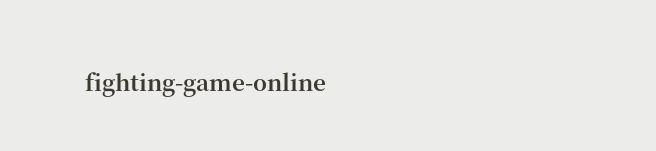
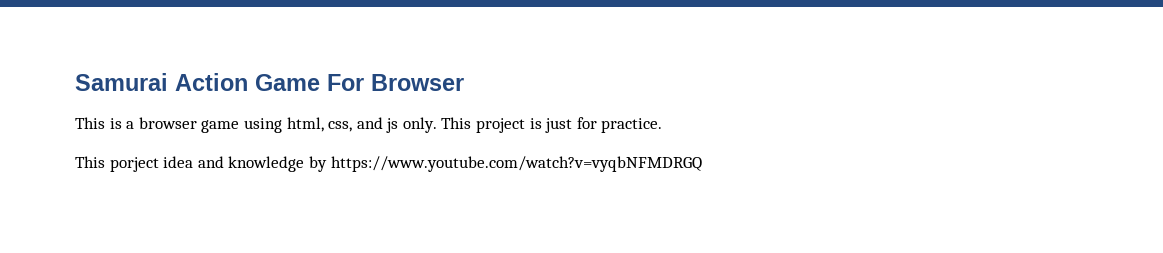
[85,72,326,97] fighting-game-online -> [75,73,464,91] [75,117,663,133] [75,156,702,172] Samurai Action Game For Browser // This is a browser game using html, css, and js only. This project is just for practice. // This porject idea and knowledge by https://www.youtube.com/watch?v=vyqbNFMDRGQ

